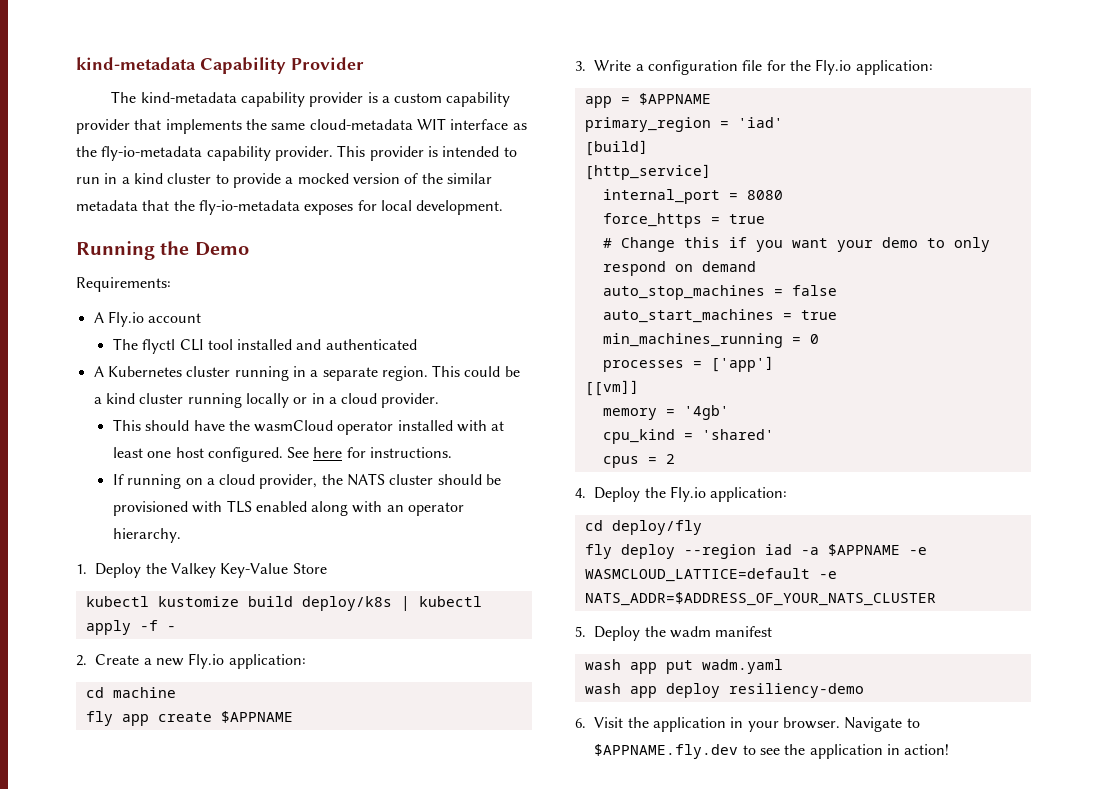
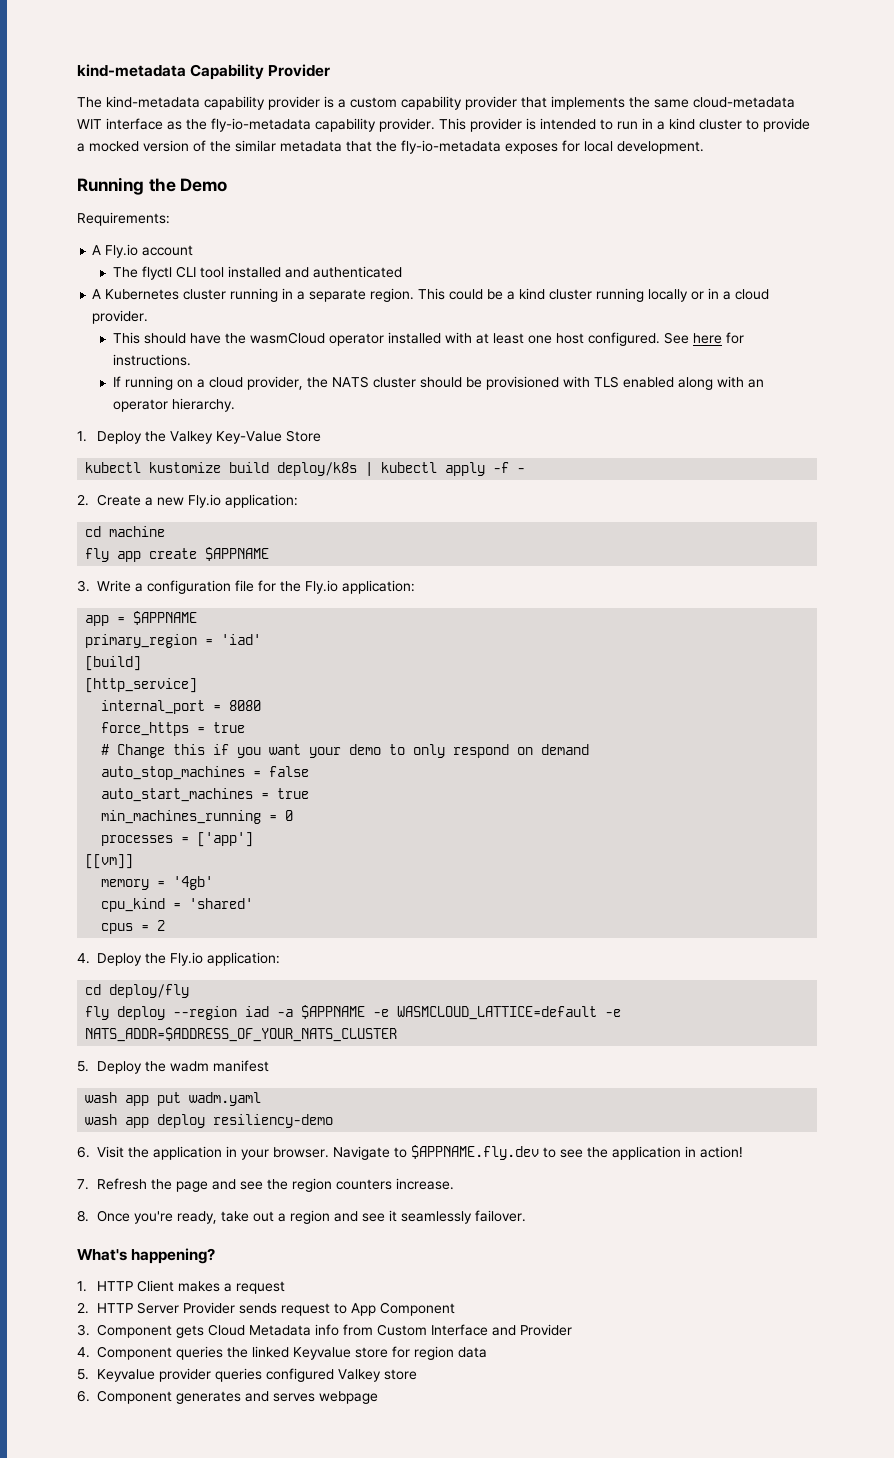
(950, 749) none -> [77,1178,455,1192] [77,1210,527,1224] [77,1248,216,1264] [77,1280,286,1294] [77,1302,456,1316] [77,1324,573,1338] [77,1346,488,1360] [77,1368,418,1382] [77,1390,379,1404] // 7. Refresh the page and see the region counters increase. // 8. Once you're ready, take out a region and see it seamlessly failover. // What's happening? // 1. HTTP Client makes a request // 2. HTTP Server Provider sends request to App Component // 3. Component gets Cloud Metadata info from Custom Interface and Provider // 4. Component queries the linked Keyvalue store for region data // 5. Keyvalue provider queries configured Valkey store // 6. Component generates and serves webpage

